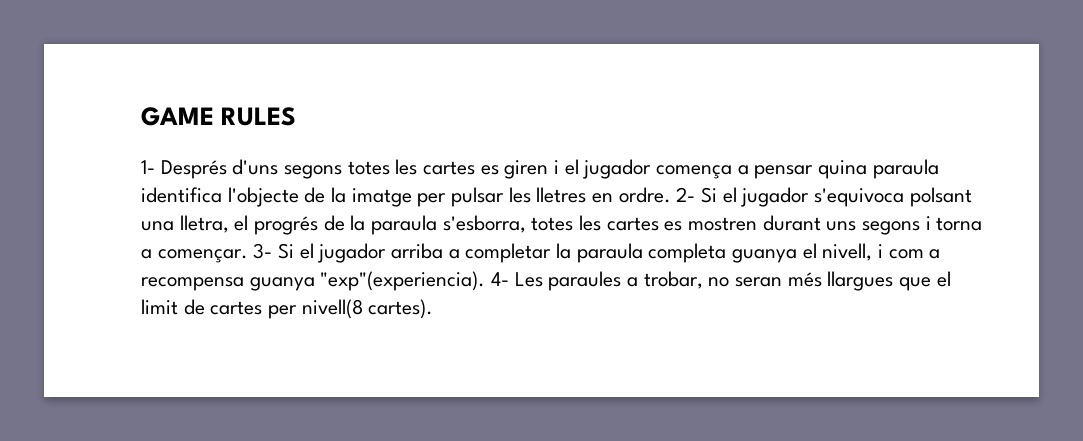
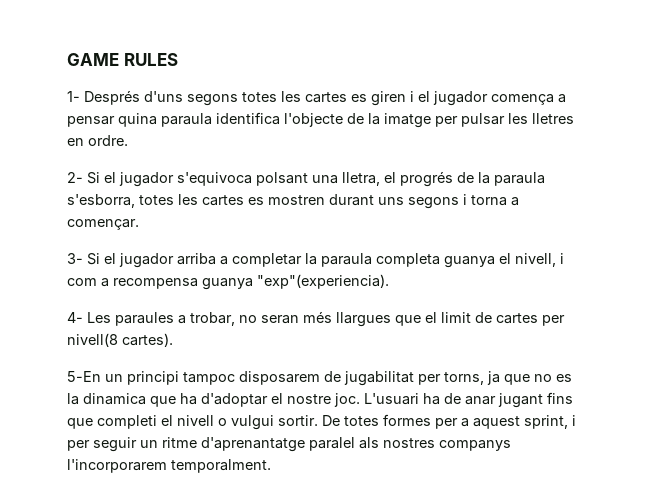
(671, 195) none -> (128, 140) //
(248, 256) none -> (139, 224) //
(486, 281) none -> (389, 281) //
(434, 309) none -> [67,371,572,386] [67,392,573,408] [67,414,576,430] [67,437,511,452] [67,459,271,473] // 5-En un principi tampoc disposarem de jugabilitat per torns, ja que no es la dinamica que ha d'adoptar el nostre joc. L'usuari ha de anar jugant fins que completi el nivell o vulgui sortir. De totes formes per a aquest sprint, i per seguir un ritme d'aprenantatge paralel als nostres companys l'incorporarem temporalment.

